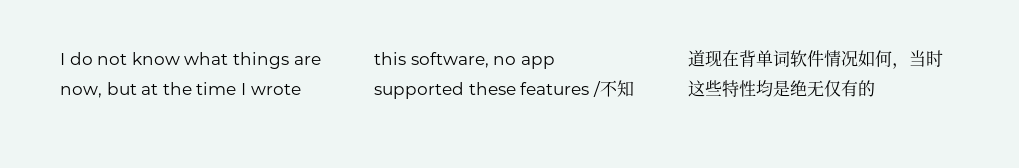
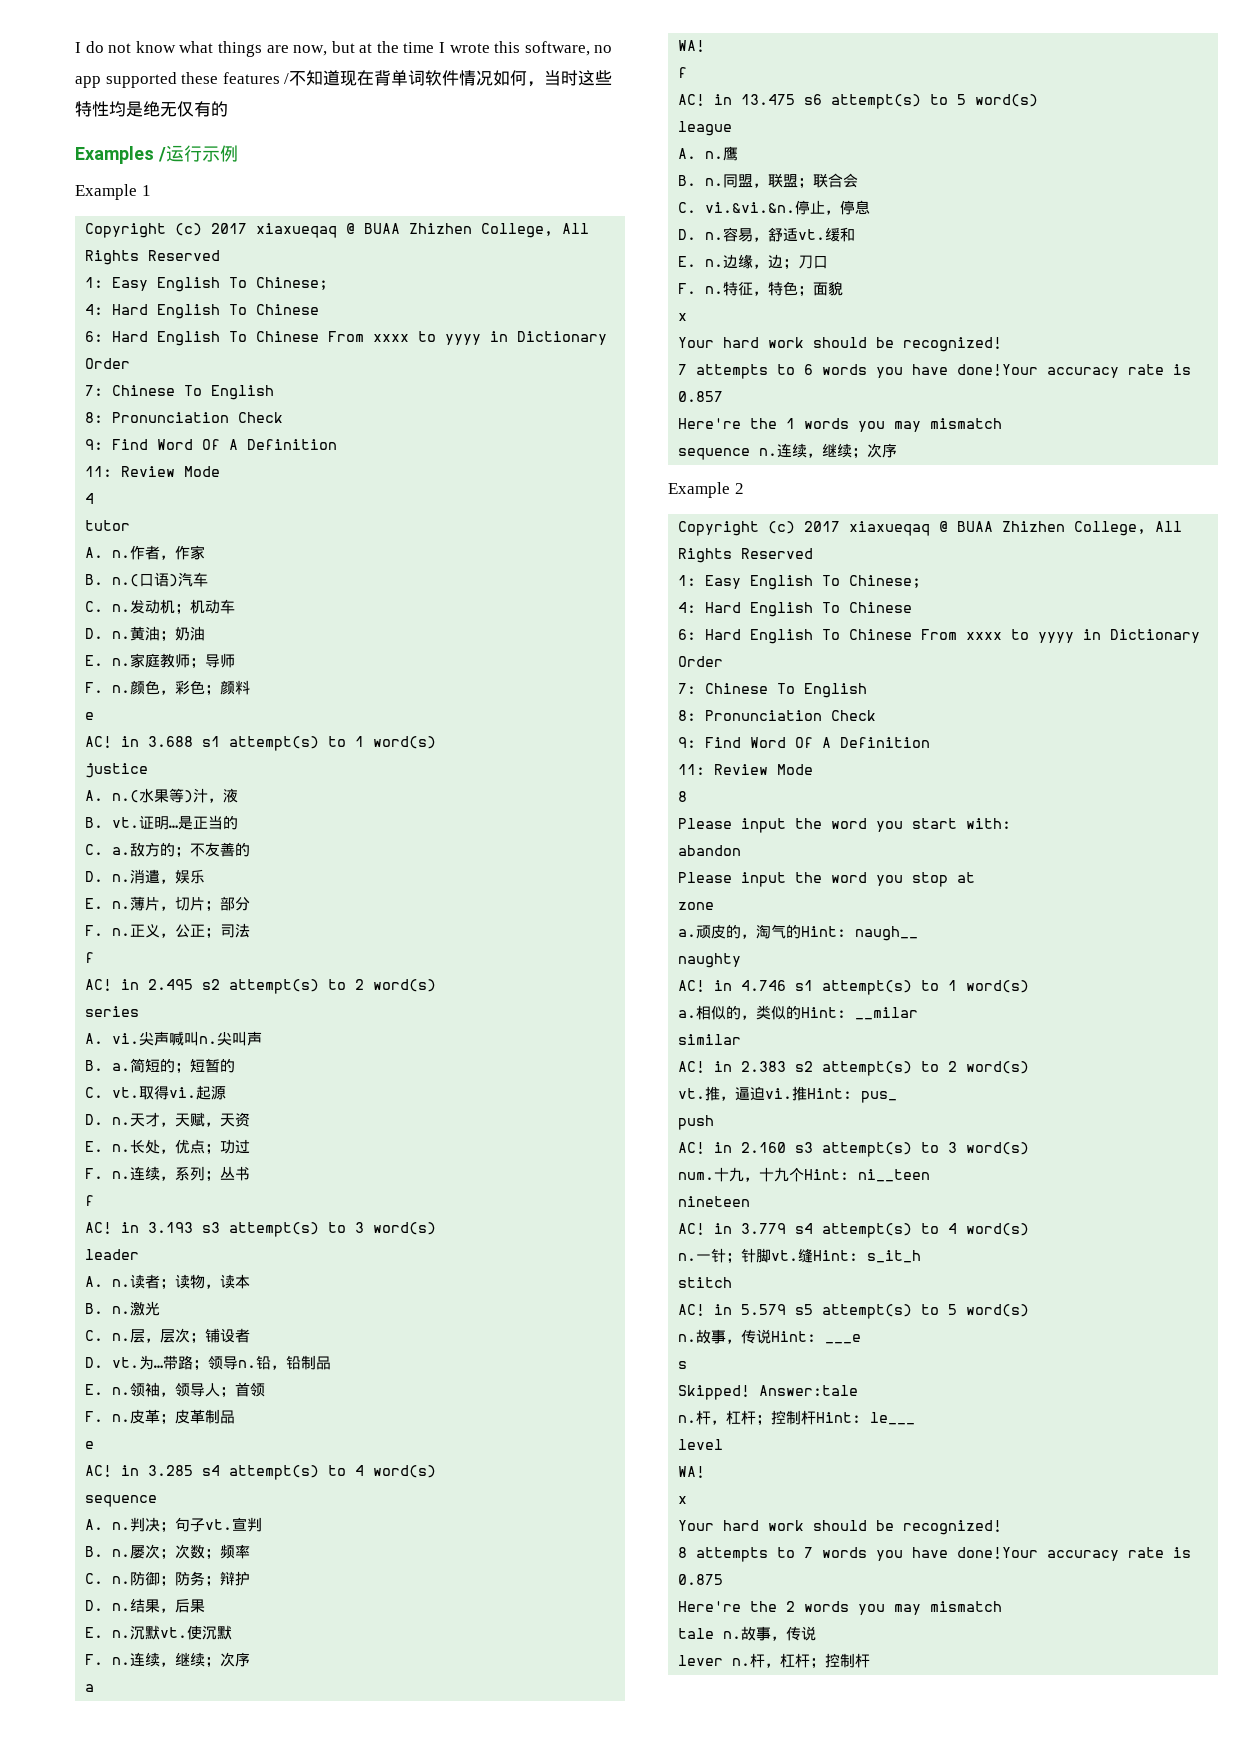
(875, 88) none -> [75,145,238,164] [75,184,151,200] [85,223,590,238] [85,250,221,265] [85,277,329,292] [85,304,320,319] [85,331,608,346] [85,358,131,369] [85,385,275,400] [85,412,284,423] [85,439,338,450] [85,466,221,477] [85,493,95,504] [85,520,131,531] [85,545,206,560] [85,572,209,587] [85,599,236,614] [85,626,206,641] [85,653,236,668] [85,680,251,695] [85,712,95,720] [85,736,437,751] [85,763,149,778] [85,788,239,803] [85,815,239,830] [85,842,251,857] [85,869,206,884] [85,896,251,911] [85,923,251,938] [85,952,95,963] [85,979,437,994] [85,1006,140,1017] [85,1031,263,1046] [85,1058,236,1073] [85,1085,227,1100] [85,1112,251,1127] [85,1139,251,1154] [85,1166,251,1181] [85,1195,95,1206] [85,1222,437,1237] [85,1249,140,1260] [85,1274,251,1289] [85,1301,161,1316] [85,1328,251,1343] [85,1355,332,1370] [85,1382,266,1397] [85,1409,236,1424] [85,1441,95,1449] [85,1465,437,1480] [85,1495,158,1507] [85,1517,263,1532] [85,1544,251,1559] [85,1571,251,1586] [85,1598,206,1613] [85,1625,233,1640] [85,1652,251,1667] [85,1684,95,1692] [678,40,706,52] [678,67,688,78] [678,94,1039,109] [678,121,733,136] [678,146,739,161] [678,173,859,188] [678,200,871,215] [678,227,856,242] [678,254,829,269] [678,281,844,296] [678,313,688,321] [678,337,1003,352] [678,364,1192,379] [678,391,724,402] [678,418,1003,432] [678,443,898,460] [668,482,744,498] [678,521,1183,536] [678,548,814,563] [678,575,922,590] [678,602,913,617] [678,629,1201,644] [678,656,724,667] [678,683,868,698] [678,710,877,721] [678,737,931,748] [678,764,814,775] [678,791,688,802] [678,818,1012,833] [678,845,742,856] [678,872,976,887] [678,902,715,910] [678,924,919,941] [678,953,742,968] [678,980,1030,995] [678,1005,919,1020] [678,1034,742,1045] [678,1061,1030,1076] [678,1086,898,1103] [678,1115,715,1130] [678,1142,1030,1157] [678,1167,931,1182] [678,1196,751,1207] [678,1223,1030,1238] [678,1248,922,1263] [678,1277,733,1288] [678,1304,1030,1319] [678,1329,862,1344] [678,1361,688,1369] [678,1385,859,1400] [678,1410,916,1425] [678,1439,724,1450] [678,1466,706,1478] [678,1496,688,1504] [678,1520,1003,1535] [678,1547,1192,1562] [678,1574,724,1585] [678,1601,1003,1615] [678,1626,817,1641] [678,1653,871,1668] // Examples /运行示例 // Example 1 // Copyright (c) 2017 xiaxueqaq @ BUAA Zhizhen College, All Rights Reserved // 1: Easy English To Chinese; // 4: Hard English To Chinese // 6: Hard English To Chinese From xxxx to yyyy in Dictionary Order // 7: Chinese To English // 8: Pronunciation Check // 9: Find Word Of A Definition // 11: Review Mode // 4 // tutor // A. n.作者，作家 // B. n.(口语)汽车 // C. n.发动机；机动车 // D. n.黄油；奶油 // E. n.家庭教师；导师 // F. n.颜色，彩色；颜料 // e // AC! in 3.688 s1 attempt(s) to 1 word(s) // justice // A. n.(水果等)汁，液 // B. vt.证明…是正当的 // C. a.敌方的；不友善的 // D. n.消遣，娱乐 // E. n.薄片，切片；部分 // F. n.正义，公正；司法 // f // AC! in 2.495 s2 attempt(s) to 2 word(s) // series // A. vi.尖声喊叫n.尖叫声 // B. a.简短的；短暂的 // C. vt.取得vi.起源 // D. n.天才，天赋，天资 // E. n.长处，优点；功过 // F. n.连续，系列；丛书 // f // AC! in 3.193 s3 attempt(s) to 3 word(s) // leader // A. n.读者；读物，读本 // B. n.激光 // C. n.层，层次；铺设者 // D. vt.为…带路；领导n.铅，铅制品 // E. n.领袖，领导人；首领 // F. n.皮革；皮革制品 // e // AC! in 3.285 s4 attempt(s) to 4 word(s) // sequence // A. n.判决；句子vt.宣判 // B. n.屡次；次数；频率 // C. n.防御；防务；辩护 // D. n.结果，后果 // E. n.沉默vt.使沉默 // F. n.连续，继续；次序 // a // WA! // f // AC! in 13.475 s6 attempt(s) to 5 word(s) // league // A. n.鹰 // B. n.同盟，联盟；联合会 // C. vi.&vi.&n.停止，停息 // D. n.容易，舒适vt.缓和 // E. n.边缘，边；刀口 // F. n.特征，特色；面貌 // x // Your hard work should be recognized! // 7 attempts to 6 words you have done!Your accuracy rate is 0.857 // Here're the 1 words you may mismatch // sequence n.连续，继续；次序 // Example 2 // Copyright (c) 2017 xiaxueqaq @ BUAA Zhizhen College, All Rights Reserved // 1: Easy English To Chinese; // 4: Hard English To Chinese // 6: Hard English To Chinese From xxxx to yyyy in Dictionary Order // 7: Chinese To English // 8: Pronunciation Check // 9: Find Word Of A Definition // 11: Review Mode // 8 // Please input the word you start with: // abandon // Please input the word you stop at // zone // a.顽皮的，淘气的Hint: naugh__ // naughty // AC! in 4.746 s1 attempt(s) to 1 word(s) // a.相似的，类似的Hint: __milar // similar // AC! in 2.383 s2 attempt(s) to 2 word(s) // vt.推，逼迫vi.推Hint: pus_ // push // AC! in 2.160 s3 attempt(s) to 3 word(s) // num.十九，十九个Hint: ni__teen // nineteen // AC! in 3.779 s4 attempt(s) to 4 word(s) // n.一针；针脚vt.缝Hint: s_it_h // stitch // AC! in 5.579 s5 attempt(s) to 5 word(s) // n.故事，传说Hint: ___e // s // Skipped! Answer:tale // n.杆，杠杆；控制杆Hint: le___ // level // WA! // x // Your hard work should be recognized! // 8 attempts to 7 words you have done!Your accuracy rate is 0.875 // Here're the 2 words you may mismatch // tale n.故事，传说 // lever n.杆，杠杆；控制杆

